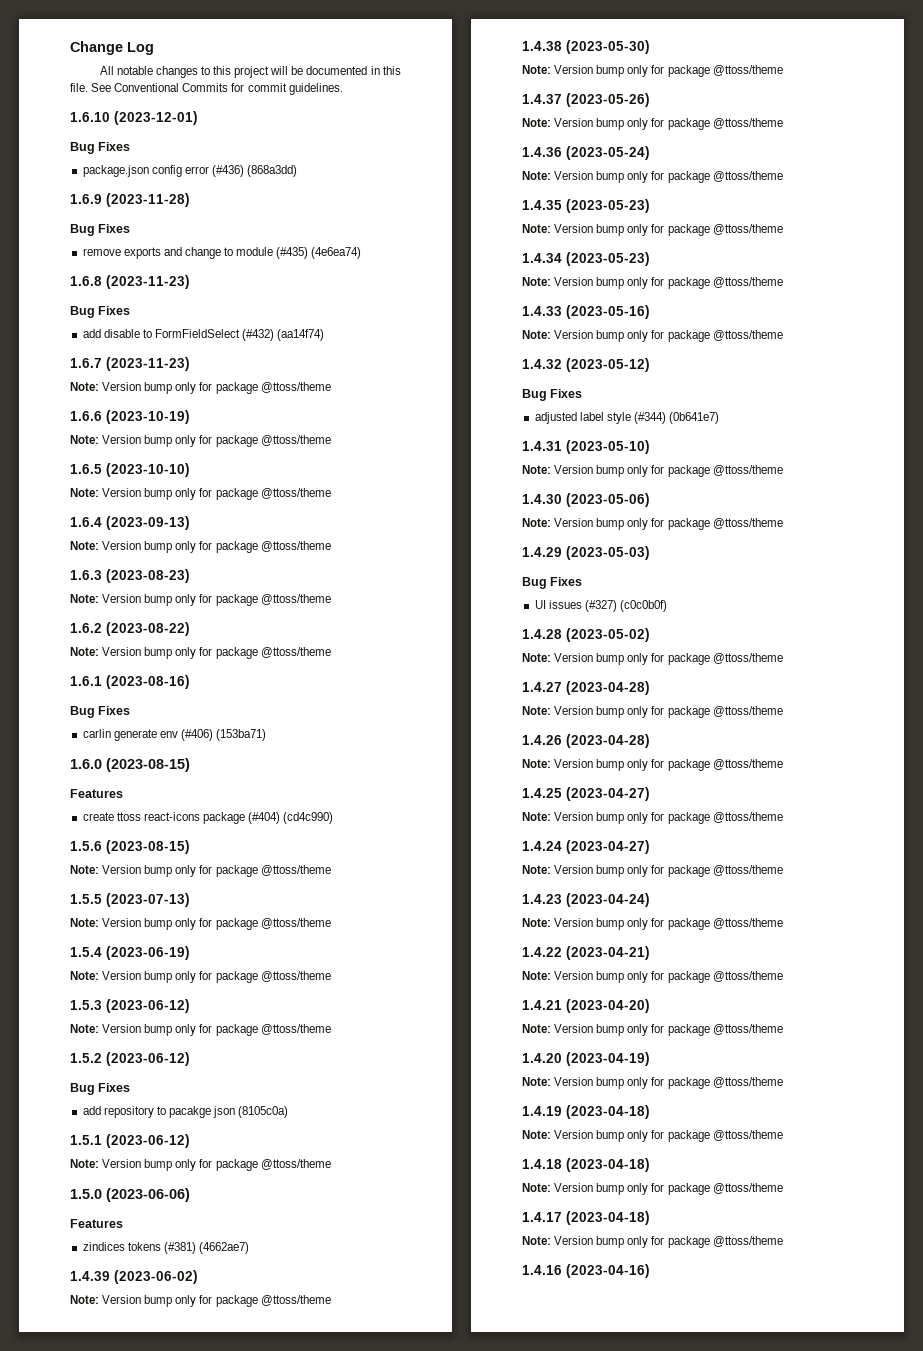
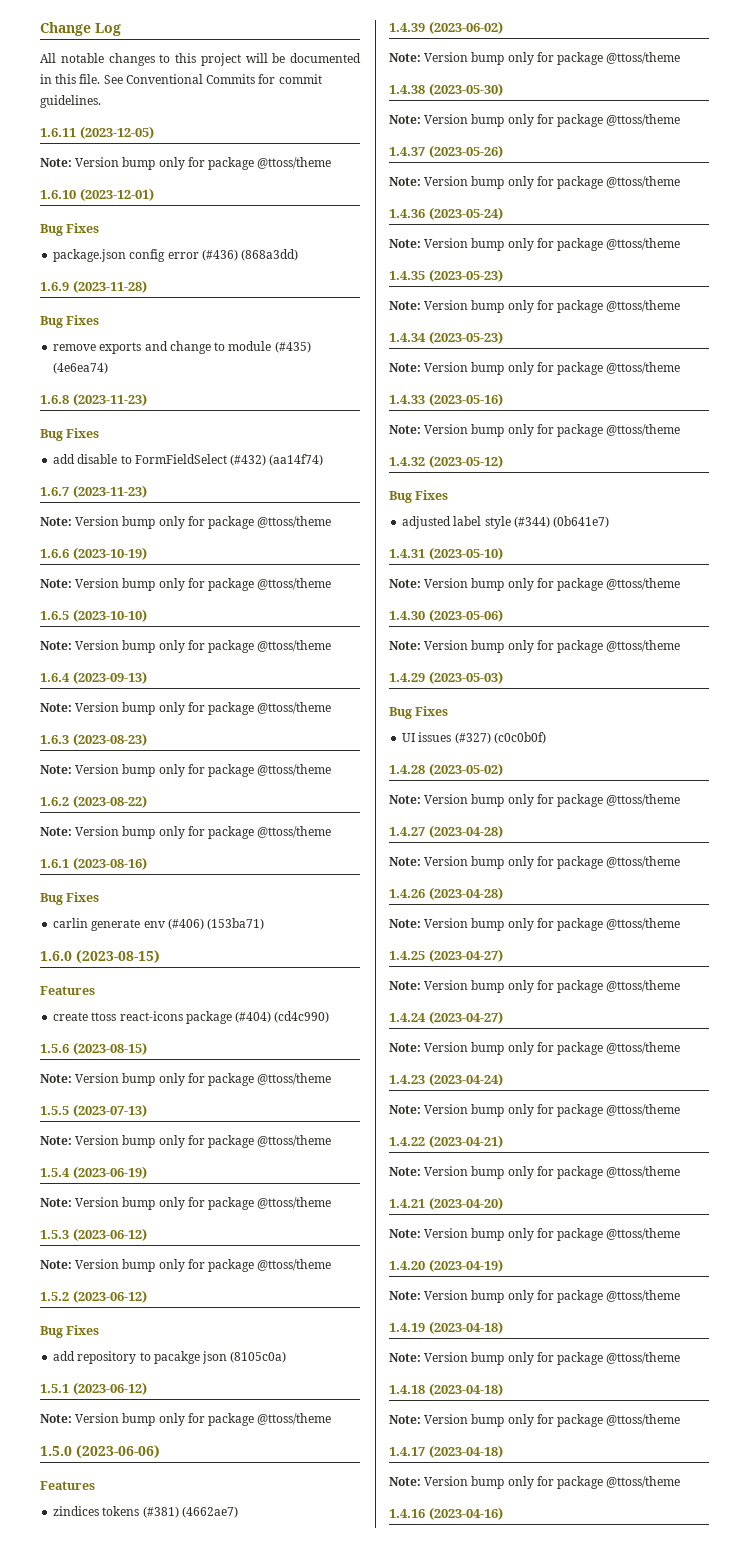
(343, 89) none -> [40,126,154,139] [40,157,332,170] // 1.6.11 (2023-12-05) // Note: Version bump only for package @ttoss/theme

